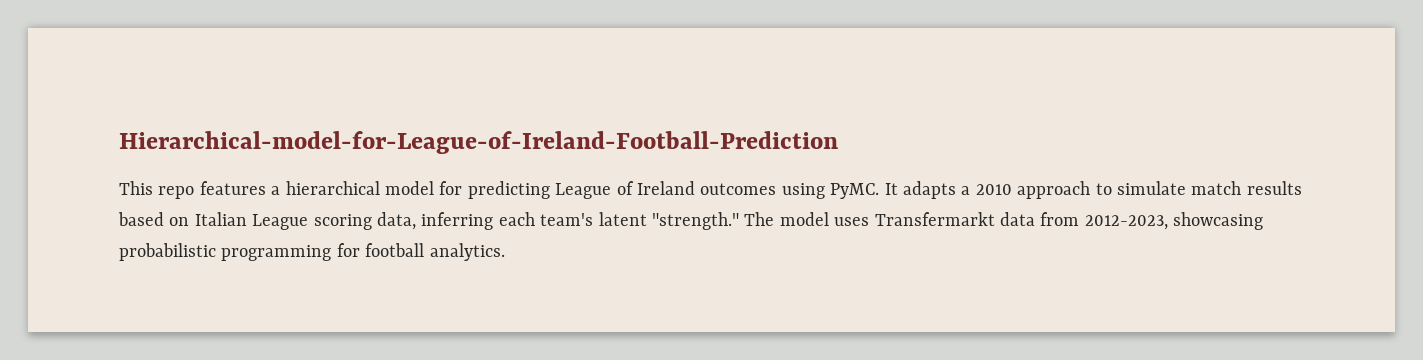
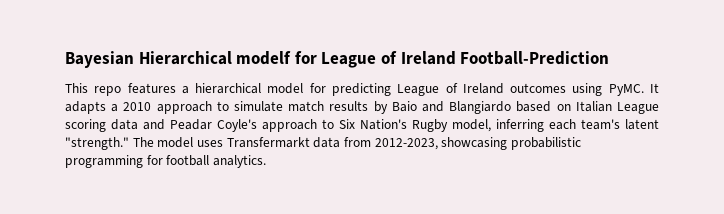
[119,131,838,154] Hierarchical-model-for-League-of-Ireland-Football-Prediction -> [65,51,610,68] Bayesian Hierarchical modelf for League of Ireland Football-Prediction
(1302, 188) none -> [373,101,512,114] by Baio and Blangiardo
[377,212,416,230] data, -> [111,119,491,132] data and Peadar Coyle's approach to Six Nation's Rugby model,

